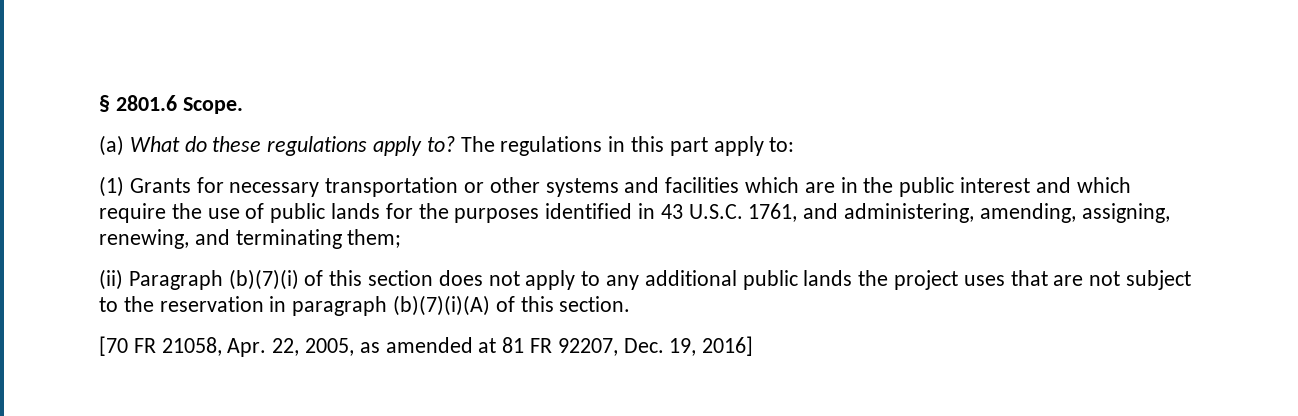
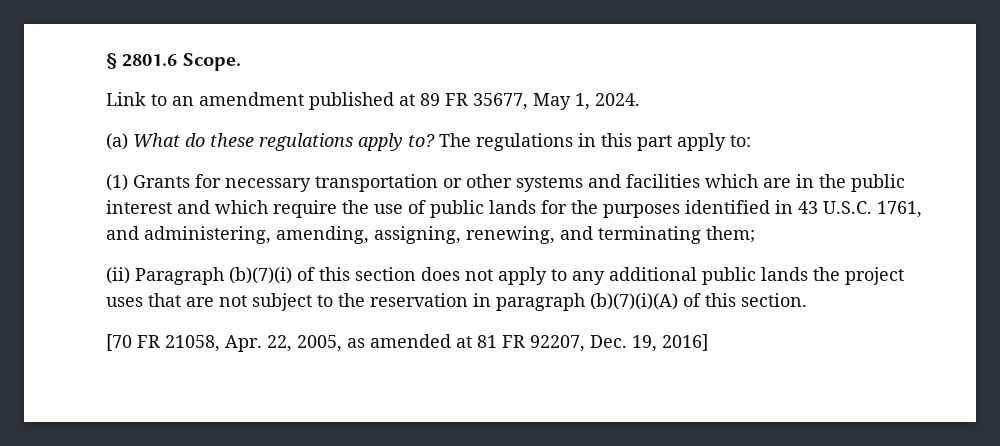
(243, 105) none -> [106,92,640,110] // Link to an amendment published at 89 FR 35677, May 1, 2024.

